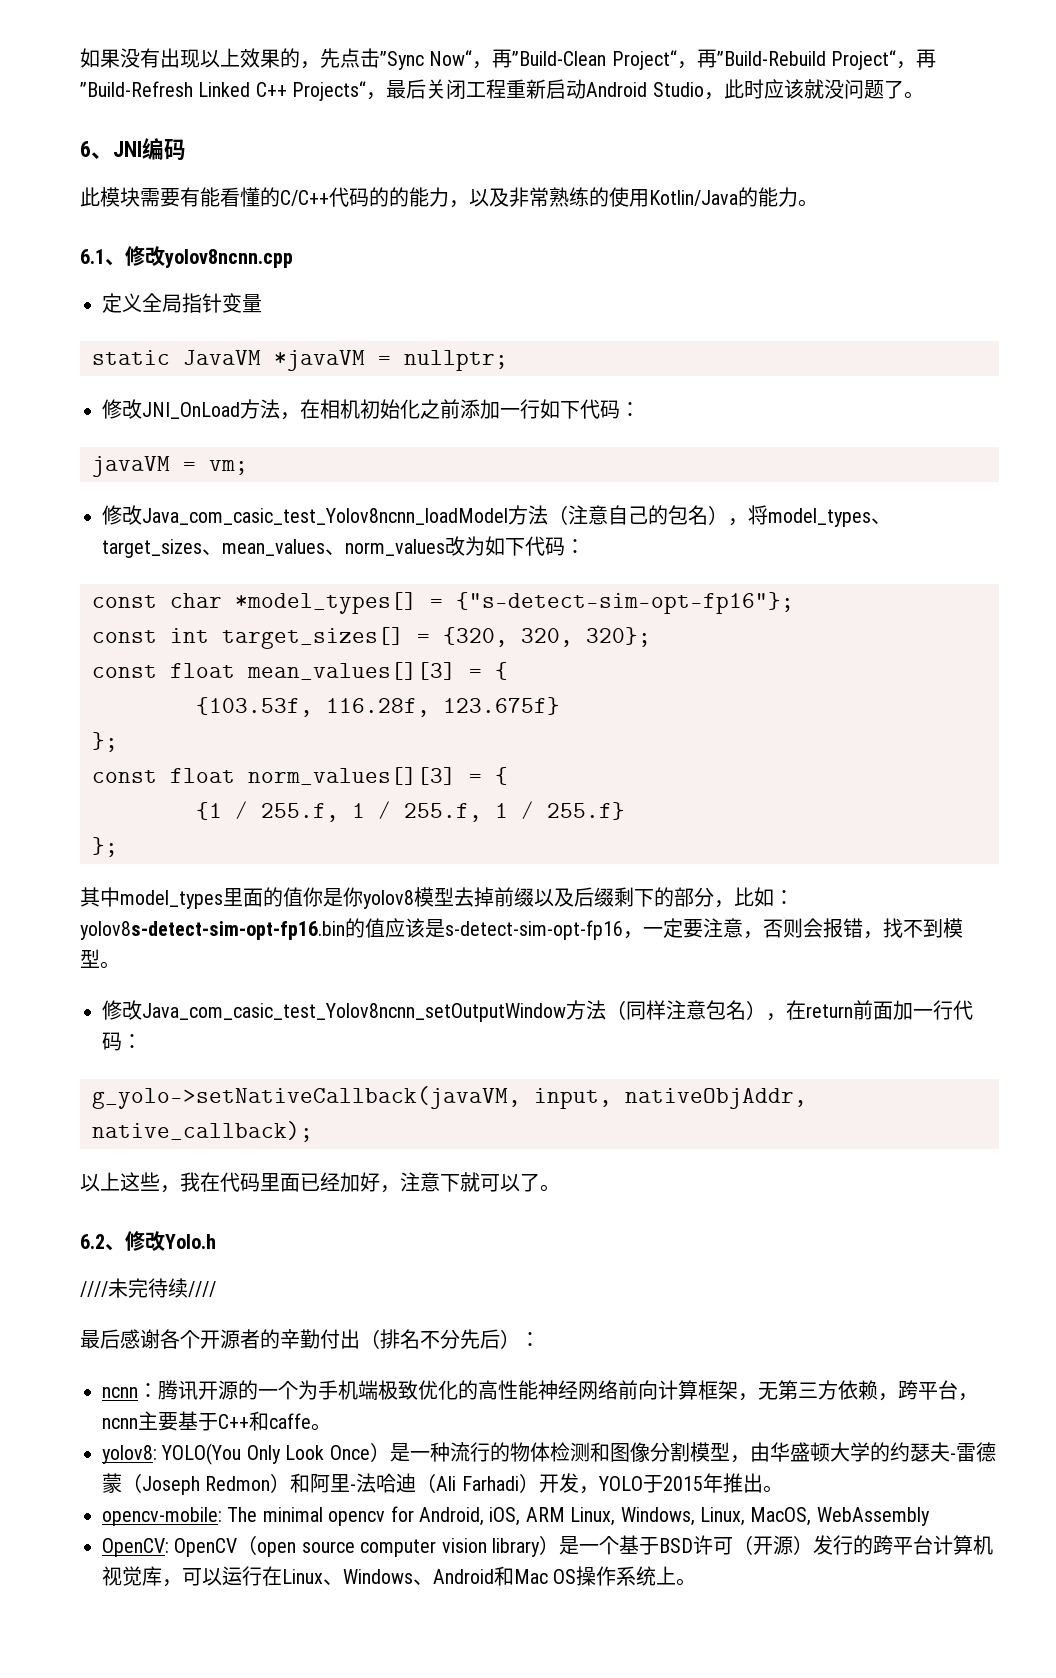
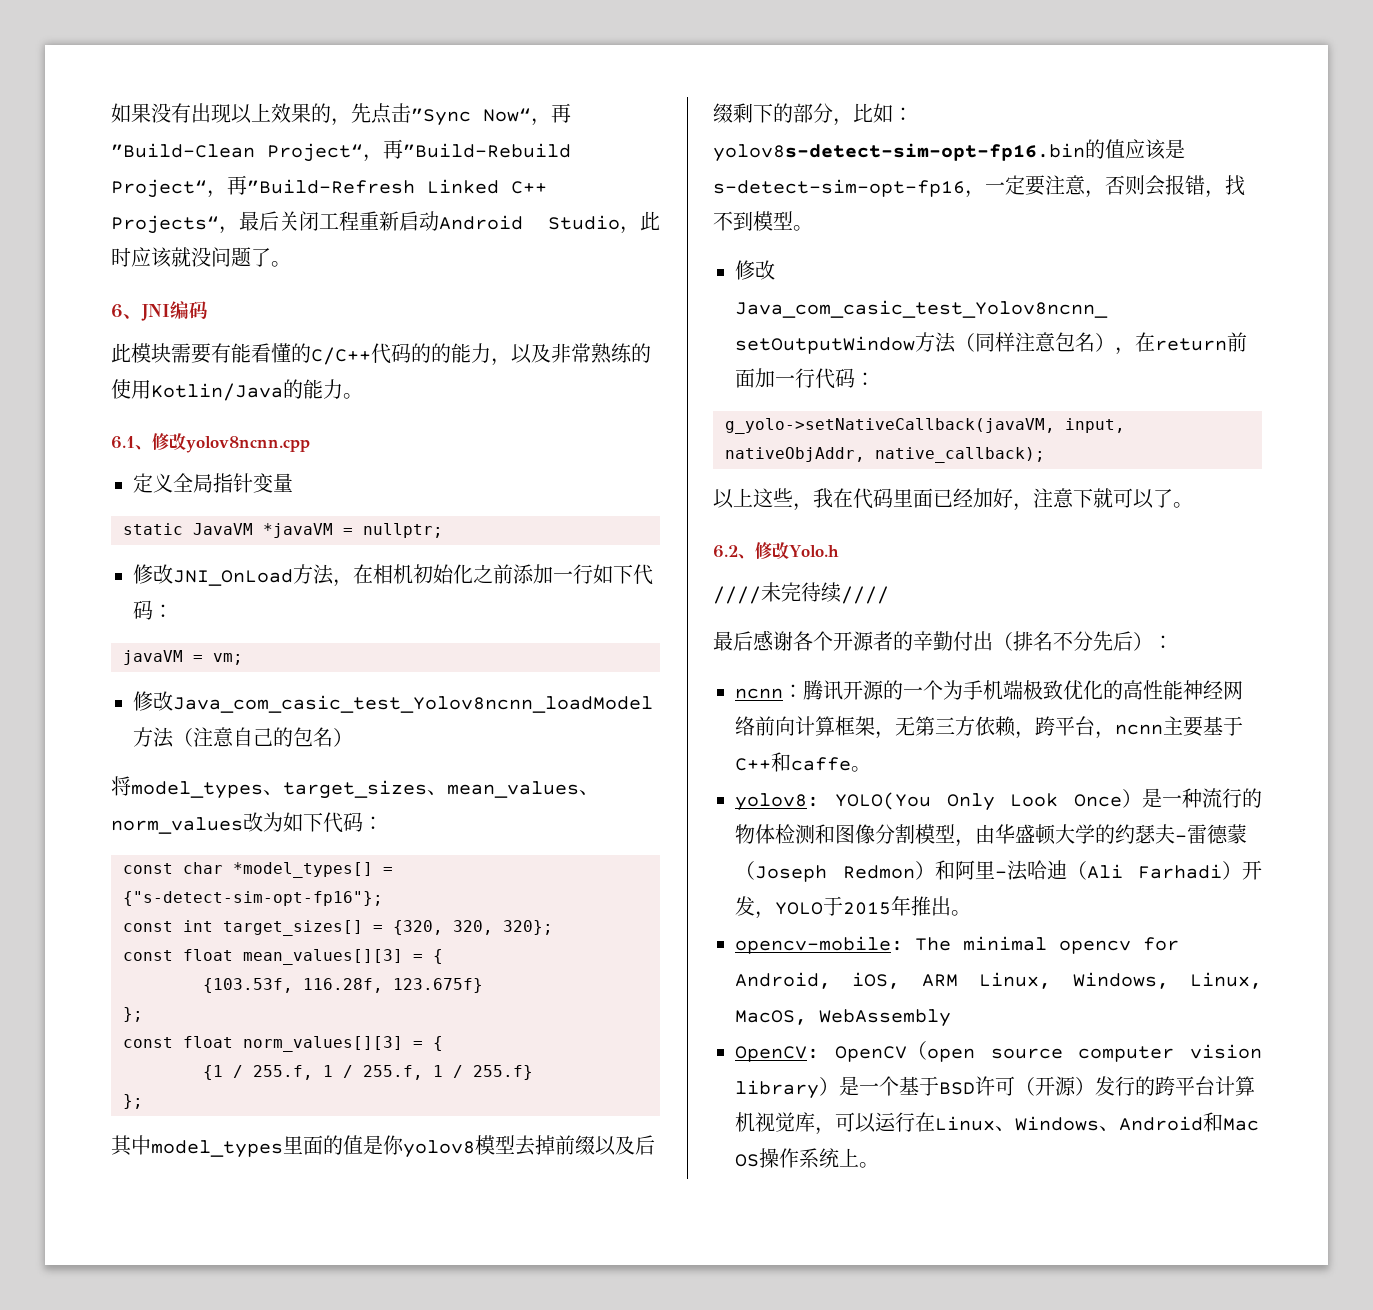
[728,518,748,526] ， -> (353, 737) //
[303,887,323,907] 你 -> (363, 1145) none

